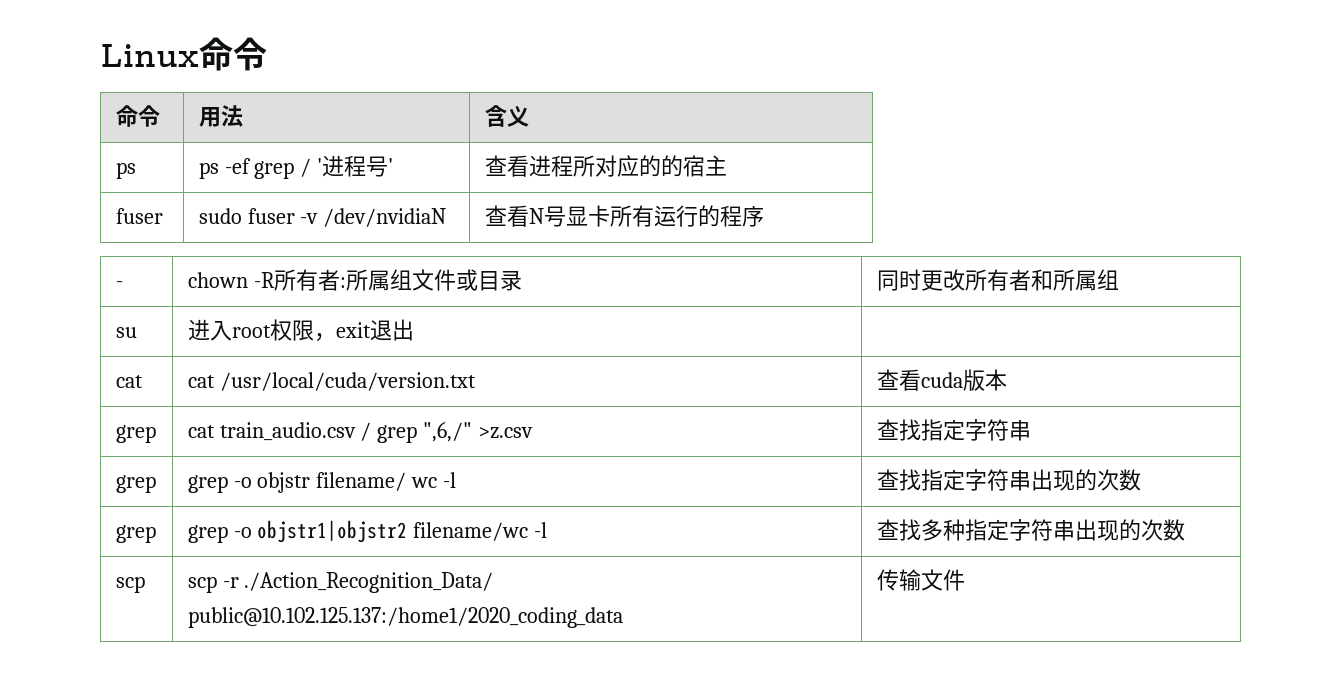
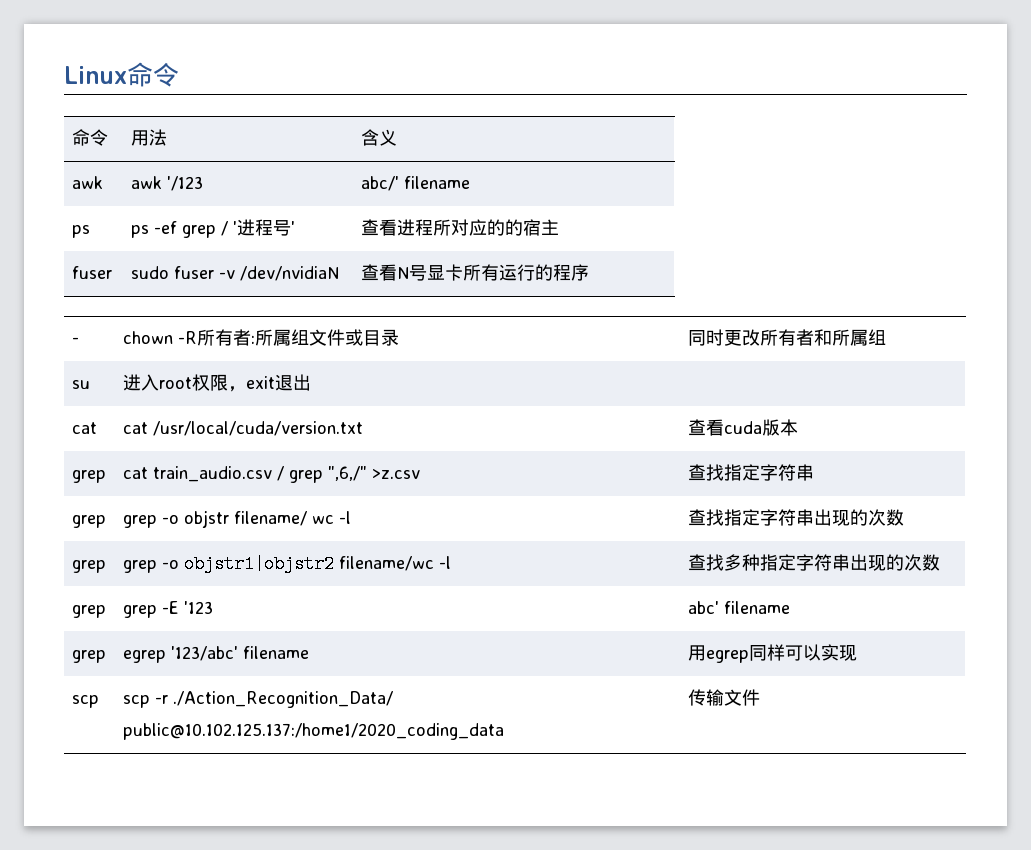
(529, 116) none -> [72,176,104,189] [131,176,204,191] [361,176,471,191] // awk | awk '/123 | abc/' filename
(1185, 530) none -> [72,605,107,618] [123,601,214,618] [688,601,791,614] [72,650,107,663] [123,646,310,663] [688,644,858,663] // grep | grep -E '123 | abc' filename // grep | egrep '123/abc' filename | 用egrep同样可以实现

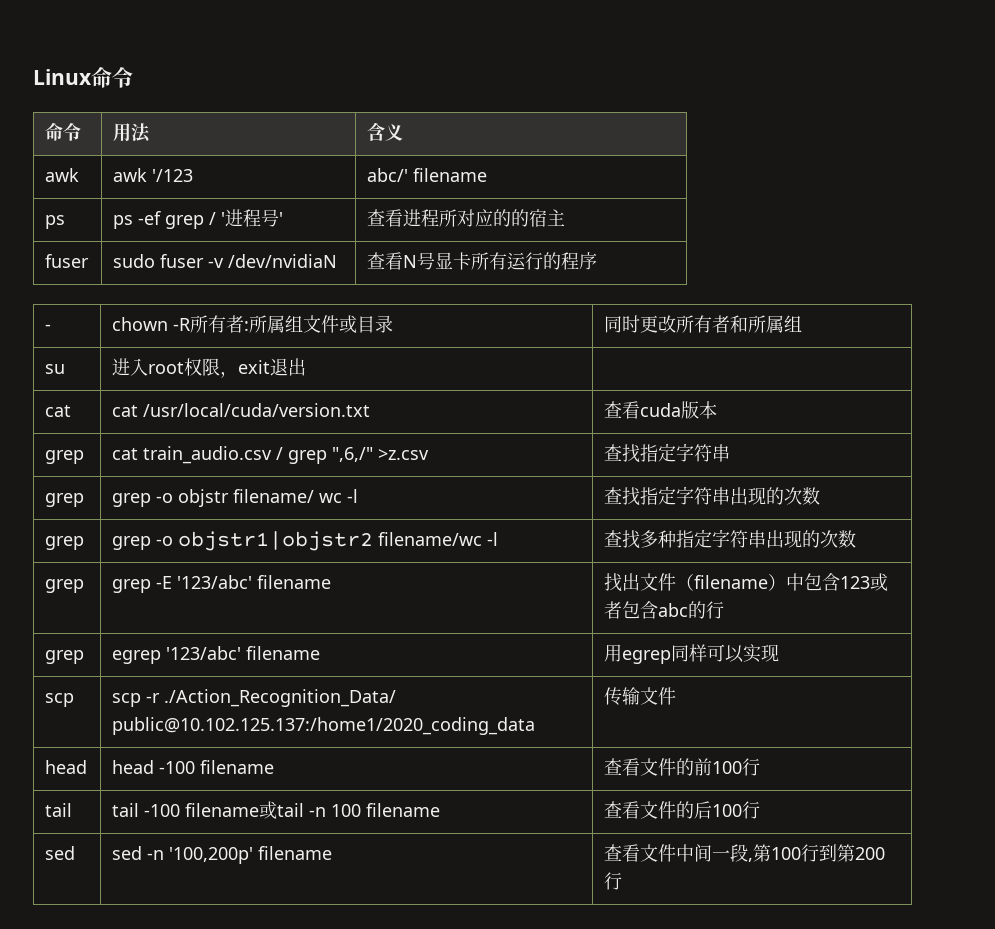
[184,601,214,614] [688,601,791,614] '123 | abc' filename -> [177,575,332,589] [604,573,889,592] [604,601,725,619] '123/abc' filename | 找出文件（filename）中包含123或者包含abc的行
(761, 697) none -> [45,760,88,774] [112,760,275,774] [604,758,761,776] [45,803,73,817] [112,801,441,819] [604,801,761,819] [45,846,76,860] [112,846,333,864] [604,844,886,862] [604,872,623,890] // head | head -100 filename | 查看文件的前100行 // tail | tail -100 filename或tail -n 100 filename | 查看文件的后100行 // sed | sed -n '100,200p' filename | 查看文件中间一段,第100行到第200行

